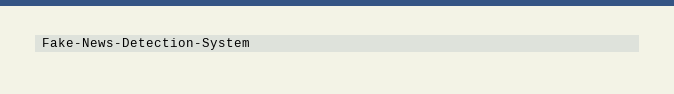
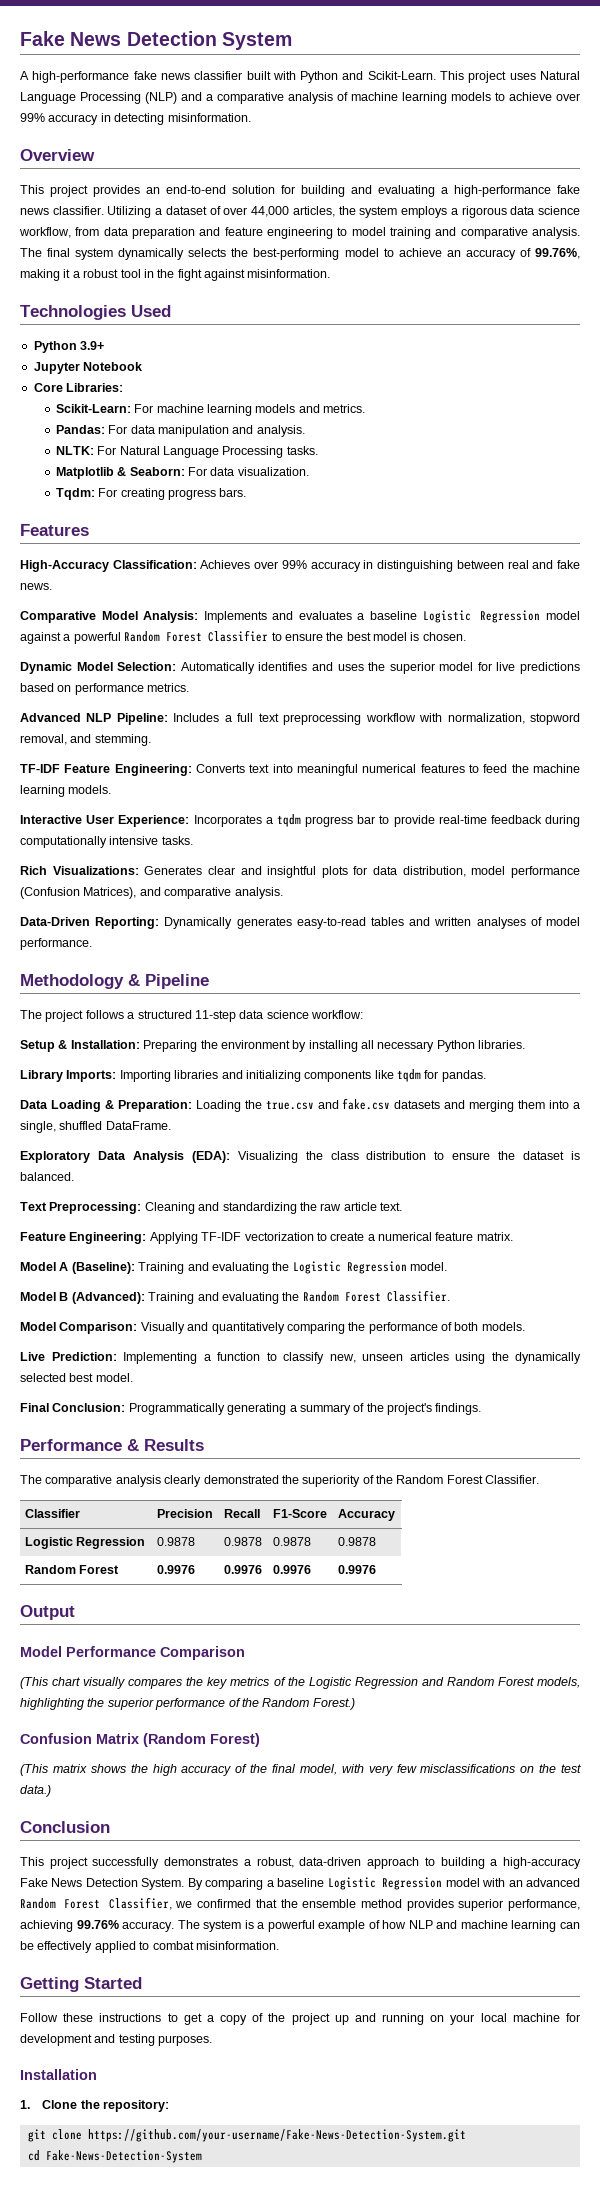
(42, 44) none -> [20,31,292,50] [20,71,581,83] [20,92,580,104] [20,113,251,125] [20,149,95,161] [20,185,580,197] [20,206,580,218] [19,227,580,239] [20,248,581,260] [20,269,331,281] [20,305,171,320] [33,341,105,353] [33,362,143,374] [33,383,124,392] [55,404,366,416] [55,425,305,437] [55,446,318,458] [55,467,309,479] [55,488,247,500] [20,524,89,536] [20,560,581,572] [20,583,52,590] [20,610,581,623] [20,630,466,644] [20,662,580,674] [20,683,190,695] [20,713,580,725] [20,734,151,746] [20,764,580,776] [20,785,112,797] [20,814,581,827] [20,836,193,848] [20,866,580,878] [20,887,283,899] [20,917,580,929] [20,938,92,950] [20,974,209,989] [20,1010,363,1022] [20,1040,526,1052] [20,1069,486,1082] [20,1098,581,1112] [20,1121,171,1133] [20,1151,581,1163] [20,1172,74,1181] [20,1202,402,1214] [20,1232,513,1244] [20,1261,447,1274] [20,1290,450,1304] [20,1322,525,1334] [20,1352,581,1364] [20,1373,133,1382] [20,1403,482,1415] [20,1439,204,1451] [20,1475,540,1487] [25,1509,81,1518] [157,1509,214,1518] [224,1509,261,1518] [273,1509,328,1518] [338,1509,396,1521] [25,1537,146,1549] [157,1537,196,1546] [224,1537,263,1546] [273,1537,312,1546] [338,1537,377,1546] [25,1565,120,1574] [157,1565,196,1574] [224,1565,263,1574] [273,1565,312,1574] [338,1565,377,1574] [20,1605,75,1620] [20,1646,245,1660] [20,1677,580,1689] [20,1698,355,1710] [20,1733,260,1747] [20,1764,581,1776] [20,1785,51,1797] [20,1821,110,1833] [20,1857,582,1869] [20,1877,580,1890] [20,1897,580,1911] [20,1920,581,1932] [20,1941,279,1953] [20,1977,142,1992] [20,2013,581,2025] [20,2034,213,2046] [20,2069,97,2080] [20,2100,169,2112] [27,2129,466,2142] [27,2150,40,2161] Fake News Detection System // A high-performance fake news classifier built with Python and Scikit-Learn. This project uses Natural Language Processing (NLP) and a comparative analysis of machine learning models to achieve over 99% accuracy in detecting misinformation. // Overview // This project provides an end-to-end solution for building and evaluating a high-performance fake news classifier. Utilizing a dataset of over 44,000 articles, the system employs a rigorous data science workflow, from data preparation and feature engineering to model training and comparative analysis. The final system dynamically selects the best-performing model to achieve an accuracy of 99.76%, making it a robust tool in the fight against misinformation. // Technologies Used // Python 3.9+ // Jupyter Notebook // Core Libraries: // Scikit-Learn: For machine learning models and metrics. // Pandas: For data manipulation and analysis. // NLTK: For Natural Language Processing tasks. // Matplotlib & Seaborn: For data visualization. // Tqdm: For creating progress bars. // Features // High-Accuracy Classification: Achieves over 99% accuracy in distinguishing between real and fake news. // Comparative Model Analysis: Implements and evaluates a baseline Logistic Regression model against a powerful Random Forest Classifier to ensure the best model is chosen. // Dynamic Model Selection: Automatically identifies and uses the superior model for live predictions based on performance metrics. // Advanced NLP Pipeline: Includes a full text preprocessing workflow with normalization, stopword removal, and stemming. // TF-IDF Feature Engineering: Converts text into meaningful numerical features to feed the machine learning models. // Interactive User Experience: Incorporates a tqdm progress bar to provide real-time feedback during computationally intensive tasks. // Rich Visualizations: Generates clear and insightful plots for data distribution, model performance (Confusion Matrices), and comparative analysis. // Data-Driven Reporting: Dynamically generates easy-to-read tables and written analyses of model performance. // Methodology & Pipeline // The project follows a structured 11-step data science workflow: // Setup & Installation: Preparing the environment by installing all necessary Python libraries. // Library Imports: Importing libraries and initializing components like tqdm for pandas. // Data Loading & Preparation: Loading the true.csv and fake.csv datasets and merging them into a single, shuffled DataFrame. // Exploratory Data Analysis (EDA): Visualizing the class distribution to ensure the dataset is balanced. // Text Preprocessing: Cleaning and standardizing the raw article text. // Feature Engineering: Applying TF-IDF vectorization to create a numerical feature matrix. // Model A (Baseline): Training and evaluating the Logistic Regression model. // Model B (Advanced): Training and evaluating the Random Forest Classifier. // Model Comparison: Visually and quantitatively comparing the performance of both models. // Live Prediction: Implementing a function to classify new, unseen articles using the dynamically selected best model. // Final Conclusion: Programmatically generating a summary of the project's findings. // Performance & Results // The comparative analysis clearly demonstrated the superiority of the Random Forest Classifier. // Classifier | Precision | Recall | F1-Score | Accuracy // Logistic Regression | 0.9878 | 0.9878 | 0.9878 | 0.9878 // Random Forest | 0.9976 | 0.9976 | 0.9976 | 0.9976 // Output // Model Performance Comparison // (This chart visually compares the key metrics of the Logistic Regression and Random Forest models, highlighting the superior performance of the Random Forest.) // Confusion Matrix (Random Forest) // (This matrix shows the high accuracy of the final model, with very few misclassifications on the test data.) // Conclusion // This project successfully demonstrates a robust, data-driven approach to building a high-accuracy Fake News Detection System. By comparing a baseline Logistic Regression model with an advanced Random Forest Classifier, we confirmed that the ensemble method provides superior performance, achieving 99.76% accuracy. The system is a powerful example of how NLP and machine learning can be effectively applied to combat misinformation. // Getting Started // Follow these instructions to get a copy of the project up and running on your local machine for development and testing purposes. // Installation // 1. Clone the repository: // git clone https://github.com/your-username/Fake-News-Detection-System.git // cd

